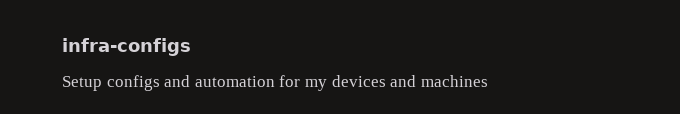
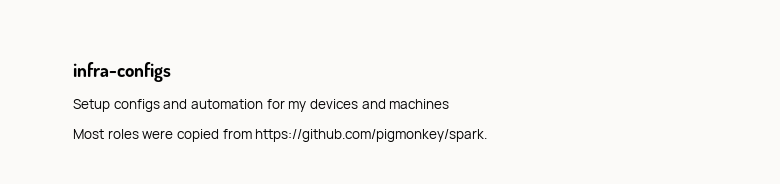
(488, 81) none -> [73,129,488,142] // Most roles were copied from https://github.com/pigmonkey/spark.

